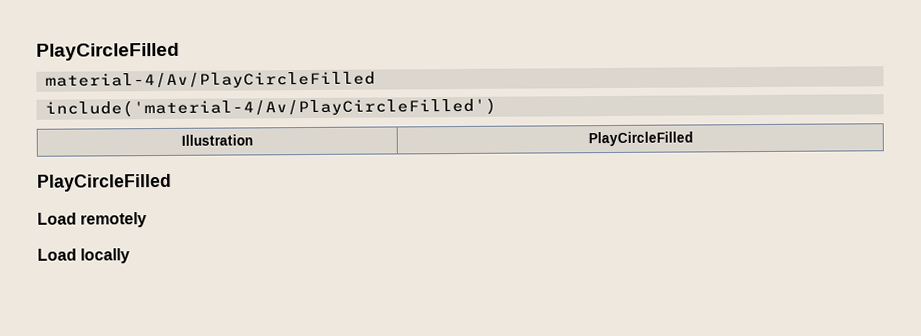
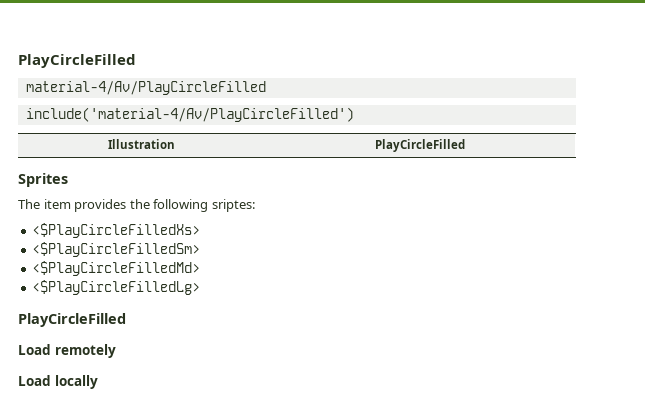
(693, 139) none -> [18,173,68,187] [18,199,255,212] [32,223,201,238] [32,242,201,257] [32,261,201,276] [32,280,201,295] // Sprites // The item provides the following sriptes: // <$PlayCircleFilledXs> // <$PlayCircleFilledSm> // <$PlayCircleFilledMd> // <$PlayCircleFilledLg>

